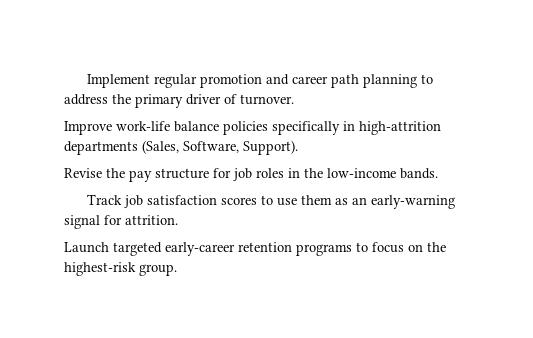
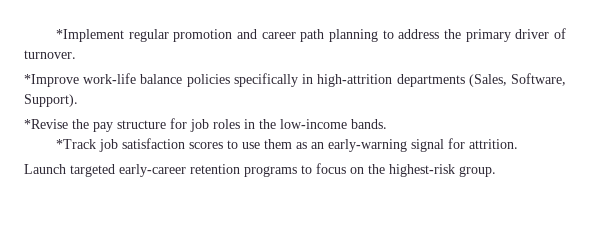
[87,74,151,88] Implement -> [55,29,124,42] *Implement
[64,121,112,135] Improve -> [24,74,79,87] *Improve
[64,168,102,178] Revise -> [24,119,68,129] *Revise
[87,194,123,205] Track -> [55,139,96,149] *Track

